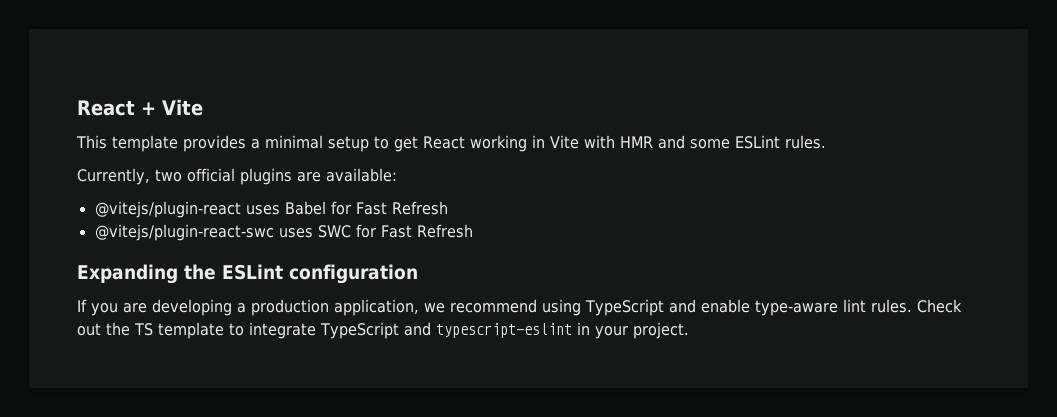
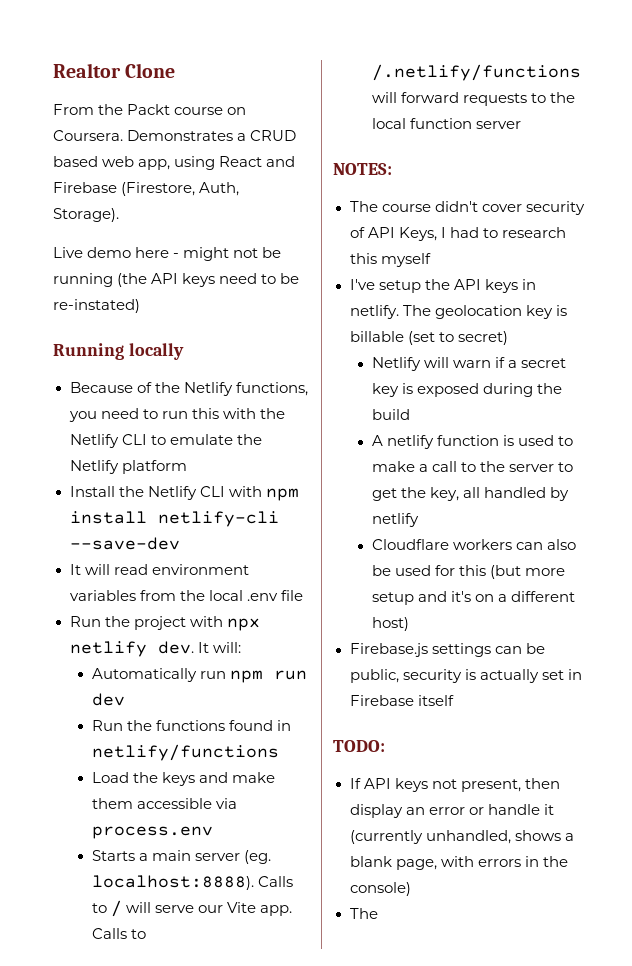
[77,99,203,116] [76,135,826,152] [77,168,397,185] [94,201,448,218] [94,224,473,241] [77,264,418,284] [77,299,962,316] [77,322,689,339] React + Vite // This template provides a minimal setup to get React working in Vite with HMR and some ESLint rules. // Currently, two official plugins are available: // @vitejs/plugin-react uses Babel for Fast Refresh // @vitejs/plugin-react-swc uses SWC for Fast Refresh // Expanding the ESLint configuration // If you are developing a production application, we recommend using TypeScript and enable type-aware lint rules. Check out the TS template to integrate TypeScript and typescript-eslint in your project. -> [53,63,176,78] [53,104,247,115] [53,130,297,141] [53,156,296,170] [53,182,240,196] [53,208,119,222] [53,247,282,261] [53,273,300,287] [53,299,140,313] [53,343,184,360] [69,382,308,396] [68,408,285,422] [69,434,262,448] [69,460,187,474] [69,486,299,501] [69,511,279,527] [69,537,180,550] [69,564,249,575] [69,590,303,601] [69,616,260,631] [69,641,241,657] [91,668,307,683] [91,693,125,706] [91,720,291,731] [91,744,279,761] [91,772,275,786] [91,798,237,809] [91,826,213,839] [91,850,271,864] [91,875,293,890] [91,900,292,917] [91,928,146,939] [371,64,581,81] [371,92,575,106] [371,118,521,129] [333,163,392,175] [349,201,585,215] [349,227,566,241] [349,253,431,267] [349,279,536,293] [349,305,567,319] [349,331,508,345] [371,357,566,371] [371,383,562,397] [371,409,410,420] [371,435,573,449] [371,461,573,472] [371,487,569,501] [371,513,419,527] [371,539,576,550] [371,565,565,579] [371,591,575,605] [371,617,409,631] [349,643,545,657] [349,669,582,683] [349,695,454,706] [333,740,385,752] [349,778,560,792] [349,804,554,818] [349,830,574,844] [349,856,568,870] [349,882,411,896] [349,908,378,919] Realtor Clone // From the Packt course on Coursera. Demonstrates a CRUD based web app, using React and Firebase (Firestore, Auth, Storage). // Live demo here - might not be running (the API keys need to be re-instated) // Running locally // Because of the Netlify functions, you need to run this with the Netlify CLI to emulate the Netlify platform // Install the Netlify CLI with npm install netlify-cli --save-dev // It will read environment variables from the local .env file // Run the project with npx netlify dev. It will: // Automatically run npm run dev // Run the functions found in netlify/functions // Load the keys and make them accessible via process.env // Starts a main server (eg. localhost:8888). Calls to / will serve our Vite app. Calls to /.netlify/functions will forward requests to the local function server // NOTES: // The course didn't cover security of API Keys, I had to research this myself // I've setup the API keys in netlify. The geolocation key is billable (set to secret) // Netlify will warn if a secret key is exposed during the build // A netlify function is used to make a call to the server to get the key, all handled by netlify // Cloudflare workers can also be used for this (but more setup and it's on a different host) // Firebase.js settings can be public, security is actually set in Firebase itself // TODO: // If API keys not present, then display an error or handle it (currently unhandled, shows a blank page, with errors in the console) // The

